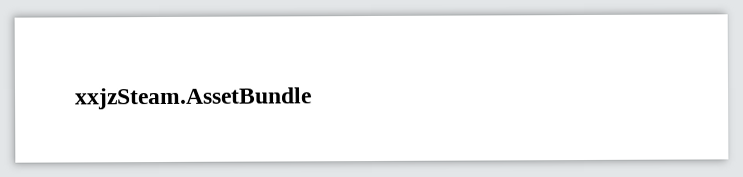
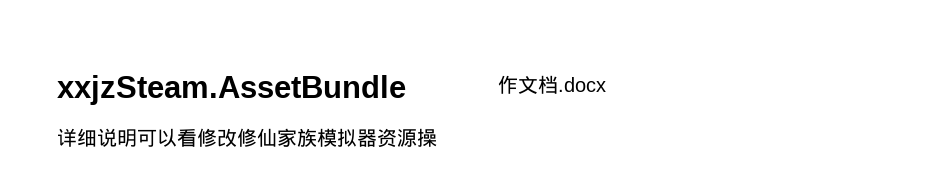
(312, 98) none -> [57,128,437,148] [498,75,606,94] // 详细说明可以看修改修仙家族模拟器资源操作文档.docx

